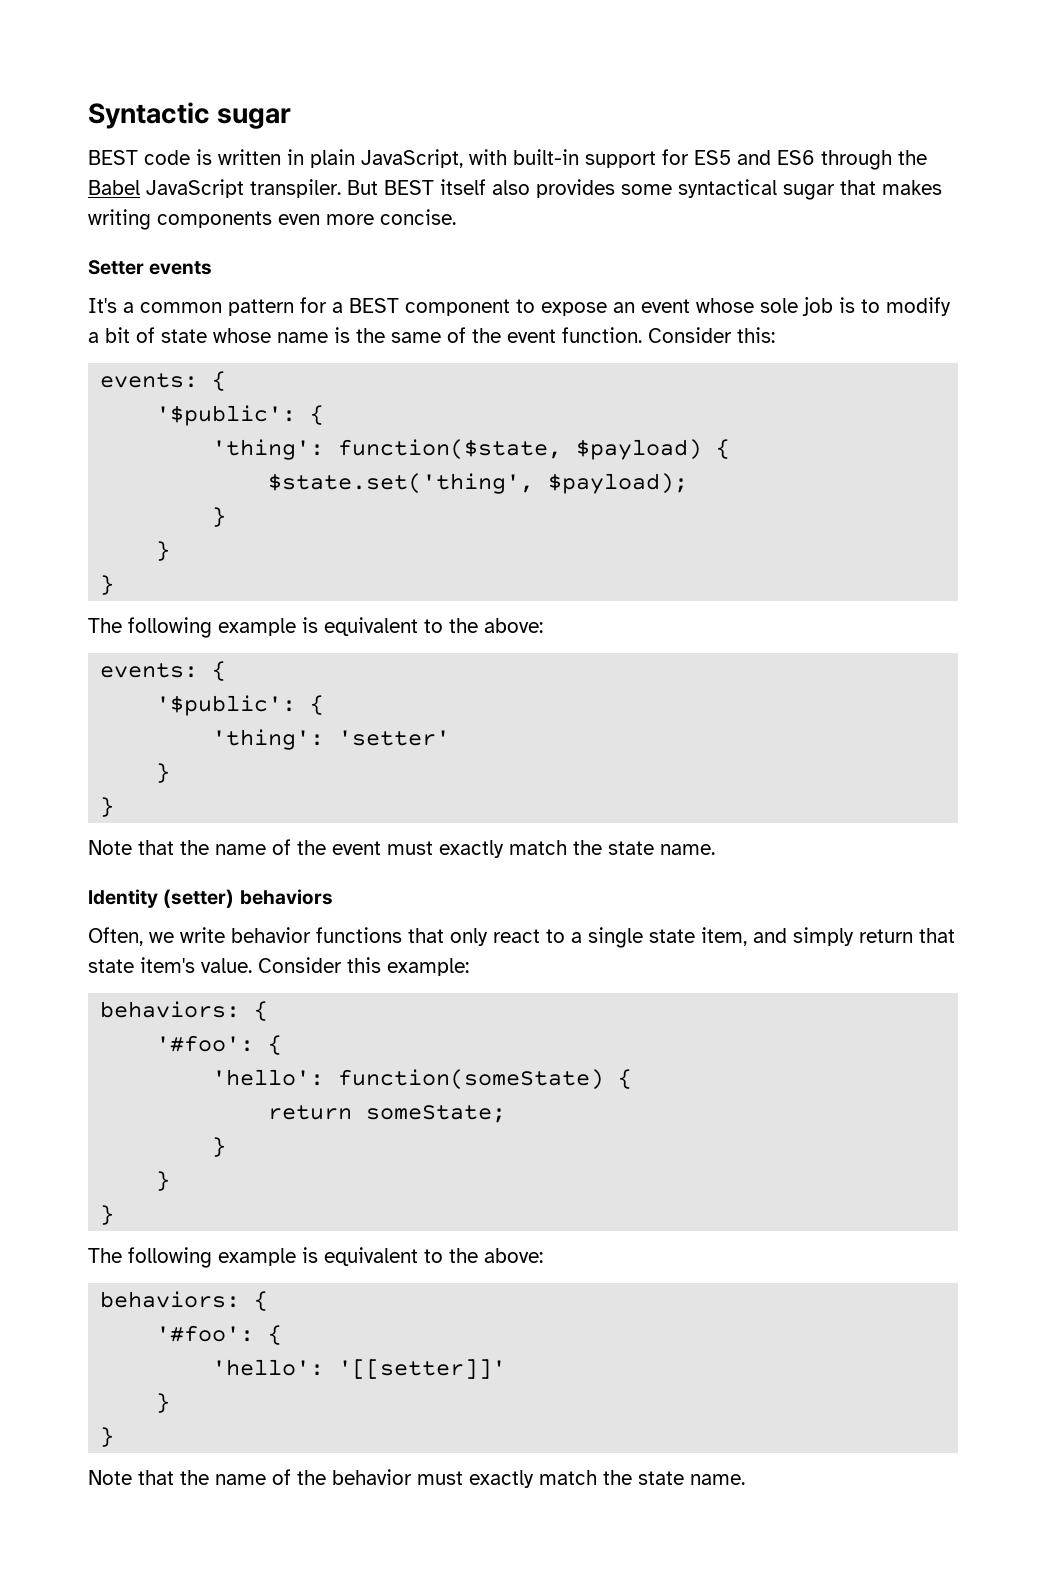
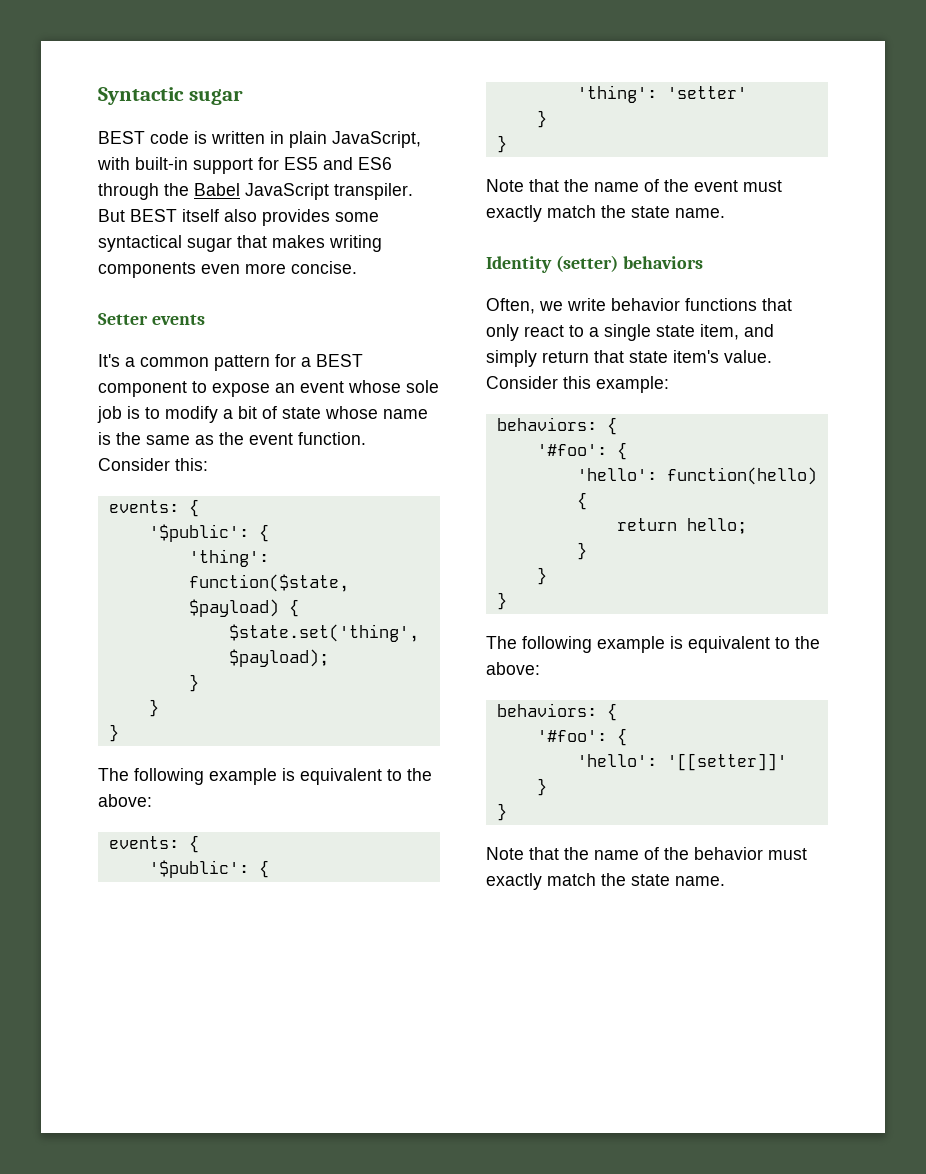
[447,327,466,343] of -> [195,435,214,445] as
[338,1069,605,1090] function(someState) -> [666,467,817,485] function(hello)
[366,1105,507,1123] someState; -> [686,518,747,534] hello;

